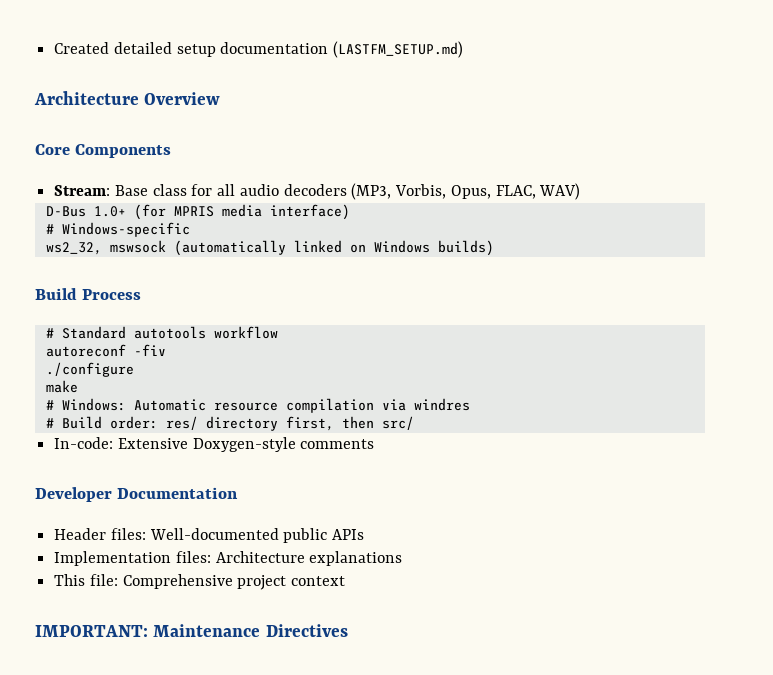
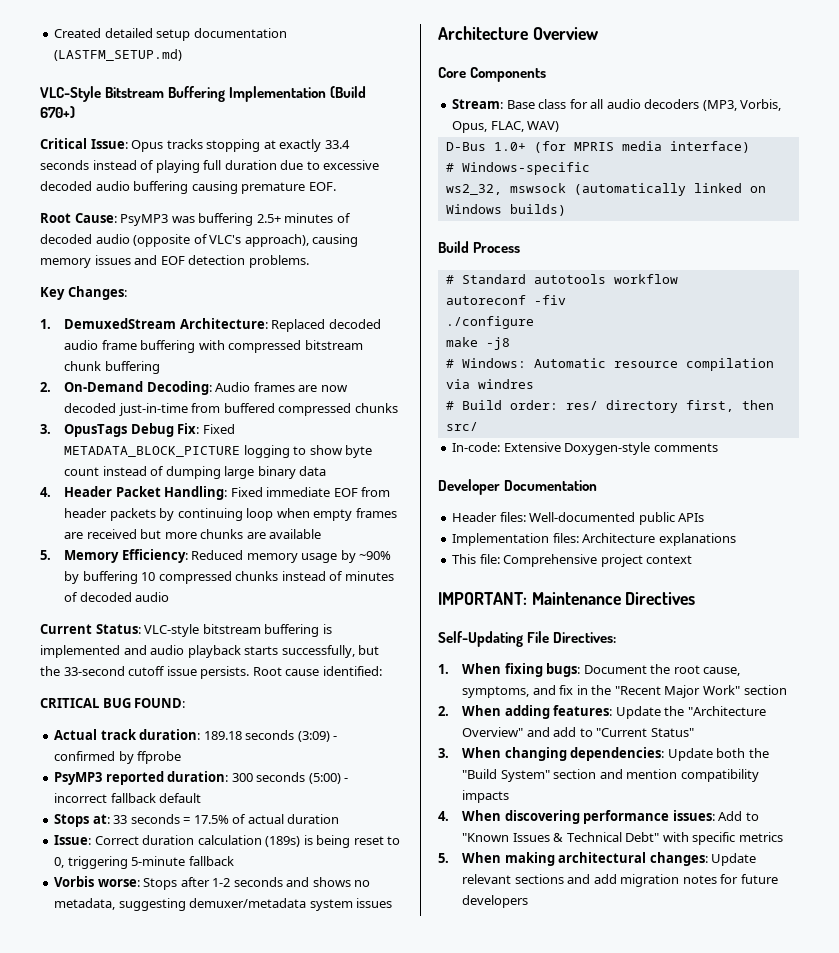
(464, 49) none -> [40,86,367,102] [40,106,75,118] [40,138,350,152] [40,160,380,173] [40,181,336,194] [40,213,351,226] [40,234,359,247] [40,255,309,268] [40,286,127,300] [40,318,381,332] [64,340,363,353] [64,361,160,374] [40,381,348,395] [64,403,398,416] [40,423,235,437] [64,445,373,458] [64,466,327,479] [40,486,391,500] [64,508,397,521] [64,529,322,539] [40,549,392,563] [64,571,394,584] [64,592,170,602] [40,624,332,637] [40,645,380,658] [40,666,382,679] [40,698,186,708] [54,729,338,742] [54,751,182,764] [54,771,349,785] [54,793,202,803] [54,814,340,827] [54,835,401,848] [54,856,234,869] [54,876,371,890] [54,898,393,911] // VLC-Style Bitstream Buffering Implementation (Build 670+) // Critical Issue: Opus tracks stopping at exactly 33.4 seconds instead of playing full duration due to excessive decoded audio buffering causing premature EOF. // Root Cause: PsyMP3 was buffering 2.5+ minutes of decoded audio (opposite of VLC's approach), causing memory issues and EOF detection problems. // Key Changes: // 1. DemuxedStream Architecture: Replaced decoded audio frame buffering with compressed bitstream chunk buffering // 2. On-Demand Decoding: Audio frames are now decoded just-in-time from buffered compressed chunks // 3. OpusTags Debug Fix: Fixed METADATA_BLOCK_PICTURE logging to show byte count instead of dumping large binary data // 4. Header Packet Handling: Fixed immediate EOF from header packets by continuing loop when empty frames are received but more chunks are available // 5. Memory Efficiency: Reduced memory usage by ~90% by buffering 10 compressed chunks instead of minutes of decoded audio // Current Status: VLC-style bitstream buffering is implemented and audio playback starts successfully, but the 33-second cutoff issue persists. Root cause identified: // CRITICAL BUG FOUND: // Actual track duration: 189.18 seconds (3:09) - confirmed by ffprobe // PsyMP3 reported duration: 300 seconds (5:00) - incorrect fallback default // Stops at: 33 seconds = 17.5% of actual duration // Issue: Correct duration calculation (189s) is being reset to 0, triggering 5-minute fallback // Vorbis worse: Stops after 1-2 seconds and shows no metadata, suggesting demuxer/metadata system issues
(78, 386) none -> [485,337,510,350] -j8
(348, 630) none -> [438,631,617,647] [438,663,741,677] [462,685,787,698] [438,705,766,719] [462,727,694,737] [438,747,769,761] [462,769,759,782] [462,790,510,803] [438,810,759,824] [462,832,783,845] [438,852,757,866] [462,874,778,887] [462,895,529,908] // Self-Updating File Directives: // 1. When fixing bugs: Document the root cause, symptoms, and fix in the "Recent Major Work" section // 2. When adding features: Update the "Architecture Overview" and add to "Current Status" // 3. When changing dependencies: Update both the "Build System" section and mention compatibility impacts // 4. When discovering performance issues: Add to "Known Issues & Technical Debt" with specific metrics // 5. When making architectural changes: Update relevant sections and add migration notes for future developers

